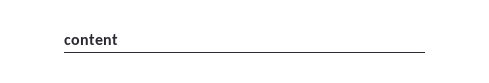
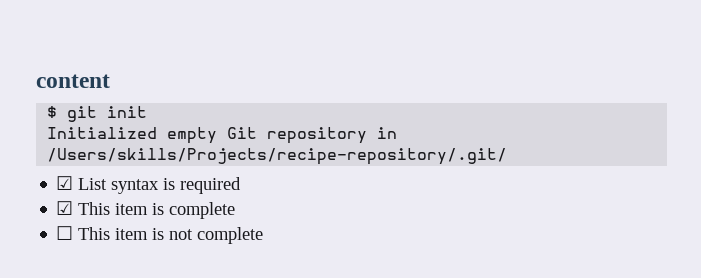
(118, 39) none -> [47,106,148,122] [47,127,398,144] [47,148,508,165] [56,176,242,194] [56,201,236,219] [56,226,264,244] // $ git init // Initialized empty Git repository in /Users/skills/Projects/recipe-repository/.git/ // ☑ List syntax is required // ☑ This item is complete // ☐ This item is not complete

